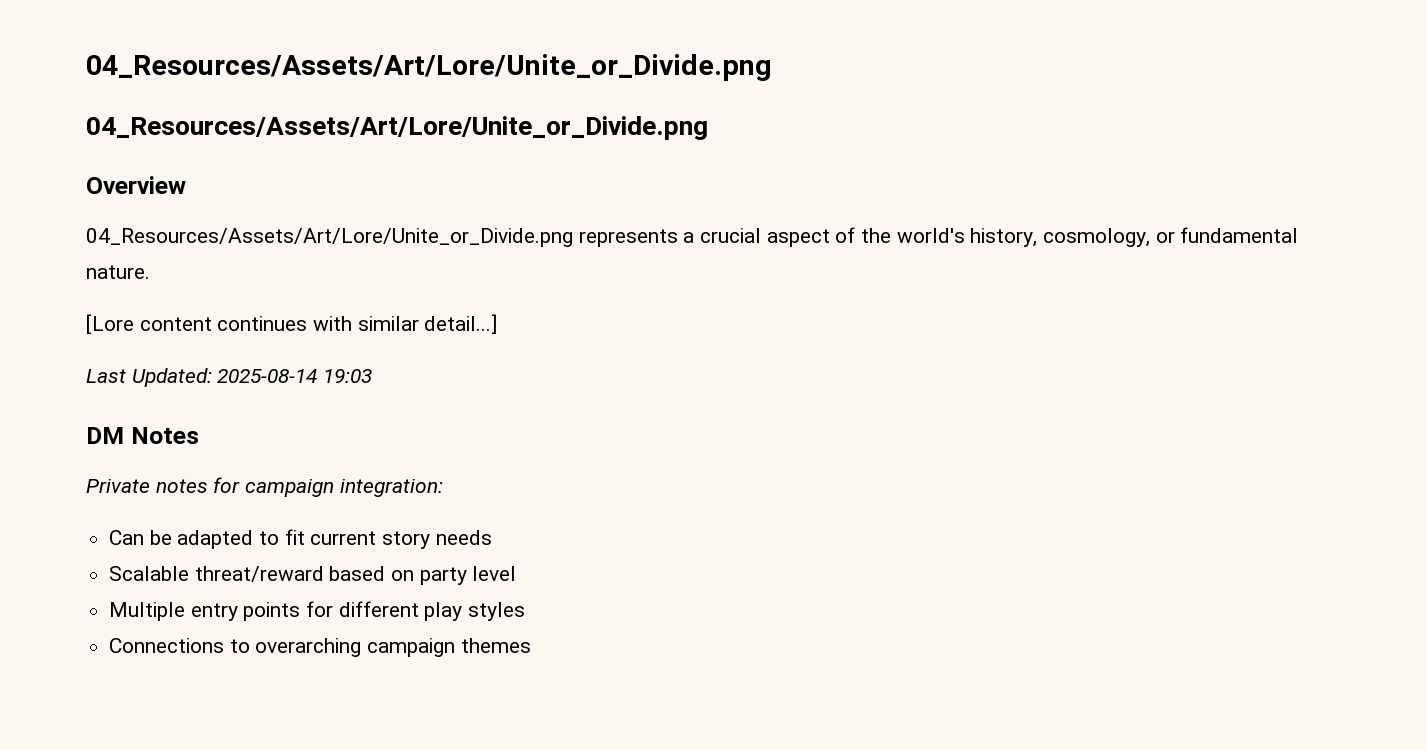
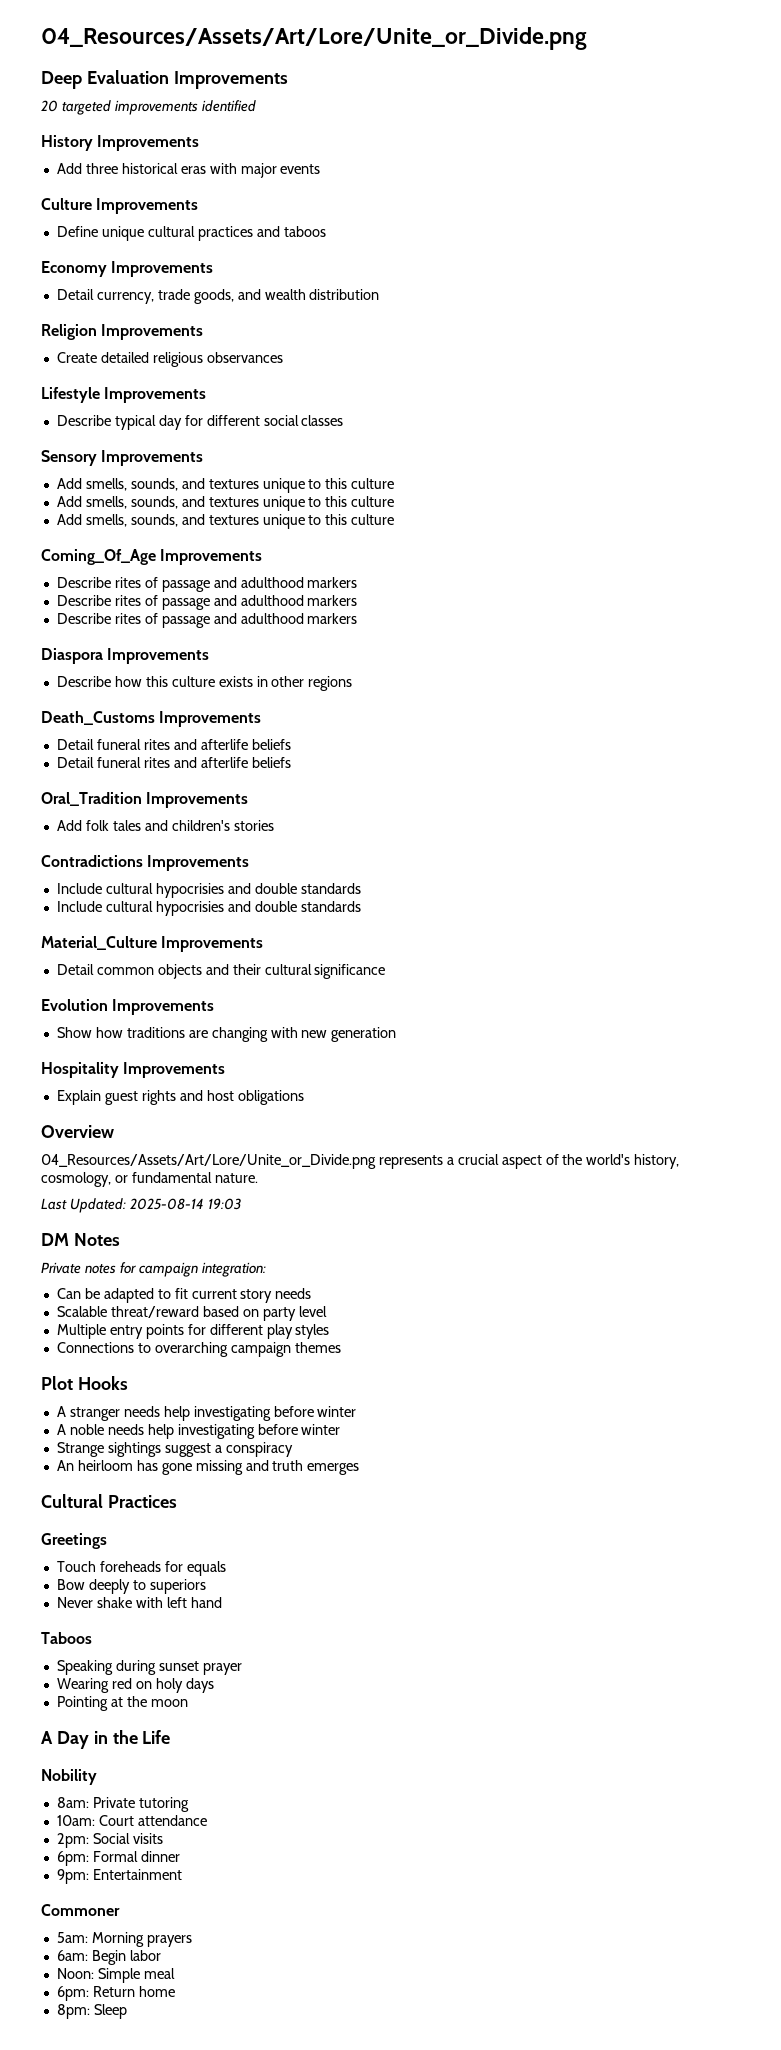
[86,54,772,81] [86,116,708,140] 04_Resources/Assets/Art/Lore/Unite_or_Divide.png // 04_Resources/Assets/Art/Lore/Unite_or_Divide.png -> [41,27,587,50] [41,70,288,89] [41,100,256,115] [41,135,200,151] [56,163,321,178] [41,198,199,214] [56,226,326,241] [41,261,214,277] [56,289,380,304] [41,324,204,340] [56,352,283,367] [41,387,207,403] [56,415,344,430] [41,450,204,466] [56,478,395,493] [56,496,395,511] [56,514,395,529] [41,549,263,565] [56,577,358,592] [56,595,358,610] [56,613,358,628] [41,648,210,664] [56,676,353,691] [41,711,262,727] [56,739,291,750] [56,757,291,768] [41,792,249,808] [56,820,274,831] [41,855,250,871] [56,883,361,898] [56,901,361,916] [41,936,264,952] [56,964,386,979] [41,999,215,1015] [56,1027,397,1042] [41,1062,226,1078] [56,1090,304,1105] 04_Resources/Assets/Art/Lore/Unite_or_Divide.png // Deep Evaluation Improvements // 20 targeted improvements identified // History Improvements // Add three historical eras with major events // Culture Improvements // Define unique cultural practices and taboos // Economy Improvements // Detail currency, trade goods, and wealth distribution // Religion Improvements // Create detailed religious observances // Lifestyle Improvements // Describe typical day for different social classes // Sensory Improvements // Add smells, sounds, and textures unique to this culture // Add smells, sounds, and textures unique to this culture // Add smells, sounds, and textures unique to this culture // Coming_Of_Age Improvements // Describe rites of passage and adulthood markers // Describe rites of passage and adulthood markers // Describe rites of passage and adulthood markers // Diaspora Improvements // Describe how this culture exists in other regions // Death_Customs Improvements // Detail funeral rites and afterlife beliefs // Detail funeral rites and afterlife beliefs // Oral_Tradition Improvements // Add folk tales and children's stories // Contradictions Improvements // Include cultural hypocrisies and double standards // Include cultural hypocrisies and double standards // Material_Culture Improvements // Detail common objects and their cultural significance // Evolution Improvements // Show how traditions are changing with new generation // Hospitality Improvements // Explain guest rights and host obligations
[86,314,498,334] // [Lore content continues with similar detail...] -> (258, 1178) none
(531, 645) none -> [41,1376,128,1390] [56,1406,357,1421] [56,1424,341,1439] [56,1442,293,1457] [56,1460,360,1475] [41,1494,177,1508] [41,1533,107,1549] [56,1561,226,1576] [56,1579,206,1594] [56,1597,222,1608] [41,1632,92,1644] [56,1660,242,1675] [56,1678,214,1693] [56,1696,188,1711] [41,1730,171,1749] [41,1769,97,1785] [56,1797,189,1812] [56,1815,207,1826] [56,1833,163,1848] [56,1851,180,1866] [56,1869,182,1884] [41,1904,120,1916] [56,1932,192,1947] [56,1950,161,1965] [56,1968,175,1983] [56,1986,175,2001] [56,2004,127,2019] // Plot Hooks // A stranger needs help investigating before winter // A noble needs help investigating before winter // Strange sightings suggest a conspiracy // An heirloom has gone missing and truth emerges // Cultural Practices // Greetings // Touch foreheads for equals // Bow deeply to superiors // Never shake with left hand // Taboos // Speaking during sunset prayer // Wearing red on holy days // Pointing at the moon // A Day in the Life // Nobility // 8am: Private tutoring // 10am: Court attendance // 2pm: Social visits // 6pm: Formal dinner // 9pm: Entertainment // Commoner // 5am: Morning prayers // 6am: Begin labor // Noon: Simple meal // 6pm: Return home // 8pm: Sleep

